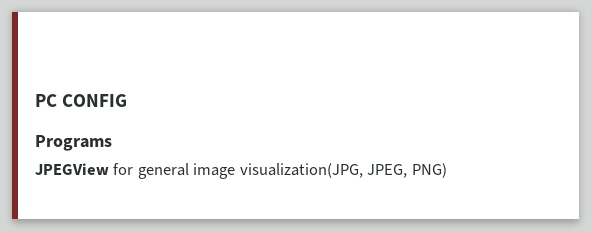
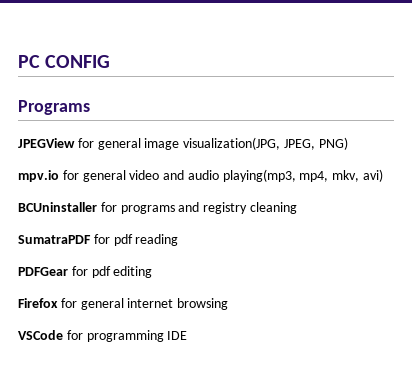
(447, 170) none -> [18,169,384,182] [18,202,297,214] [18,234,179,246] [18,266,153,278] [18,298,229,310] [18,330,188,342] // mpv.io for general video and audio playing(mp3, mp4, mkv, avi) // BCUninstaller for programs and registry cleaning // SumatraPDF for pdf reading // PDFGear for pdf editing // Firefox for general internet browsing // VSCode for programming IDE

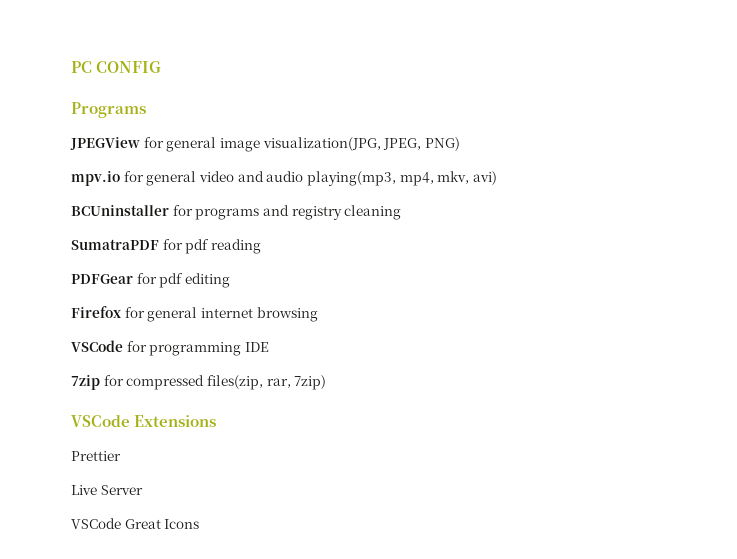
(188, 335) none -> [71,375,327,390] [71,415,217,427] [71,451,121,461] [71,485,143,495] [71,518,200,529] // 7zip for compressed files(zip, rar, 7zip) // VSCode Extensions // Prettier // Live Server // VSCode Great Icons

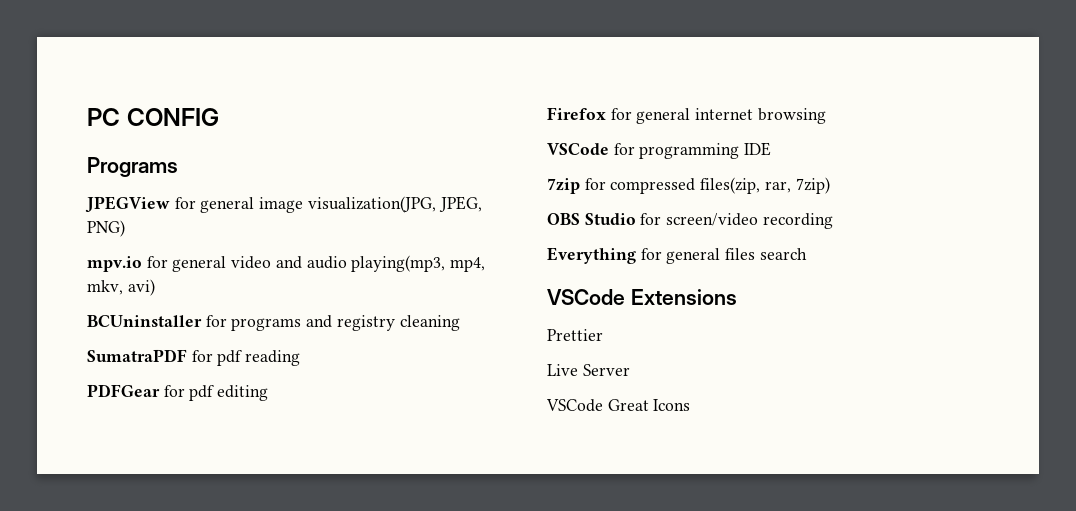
(327, 382) none -> [547,213,833,229] [547,247,807,264] // OBS Studio for screen/video recording // Everything for general files search

